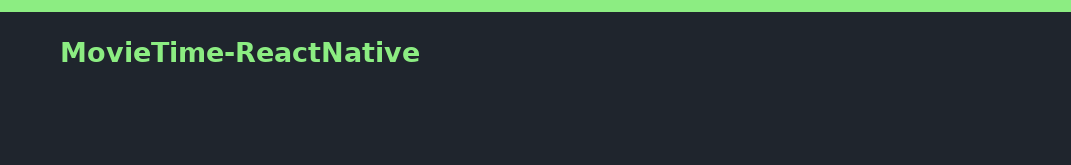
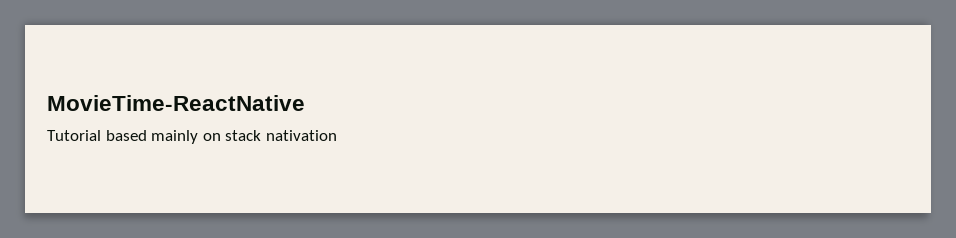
(420, 51) none -> [47,130,337,144] // Tutorial based mainly on stack nativation

